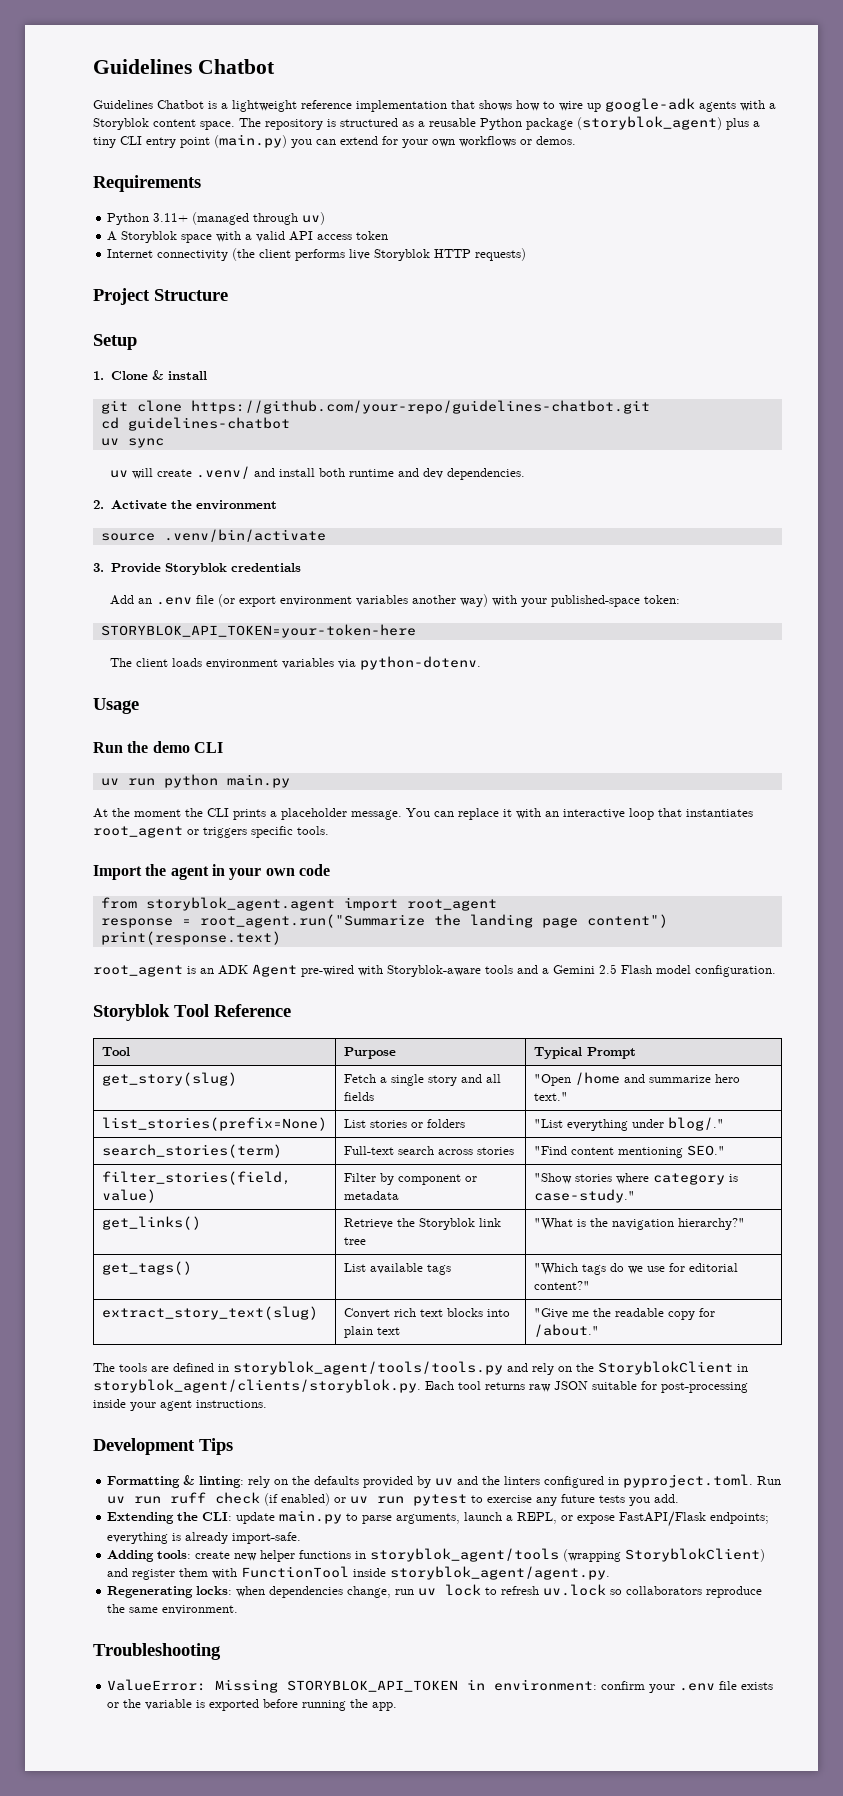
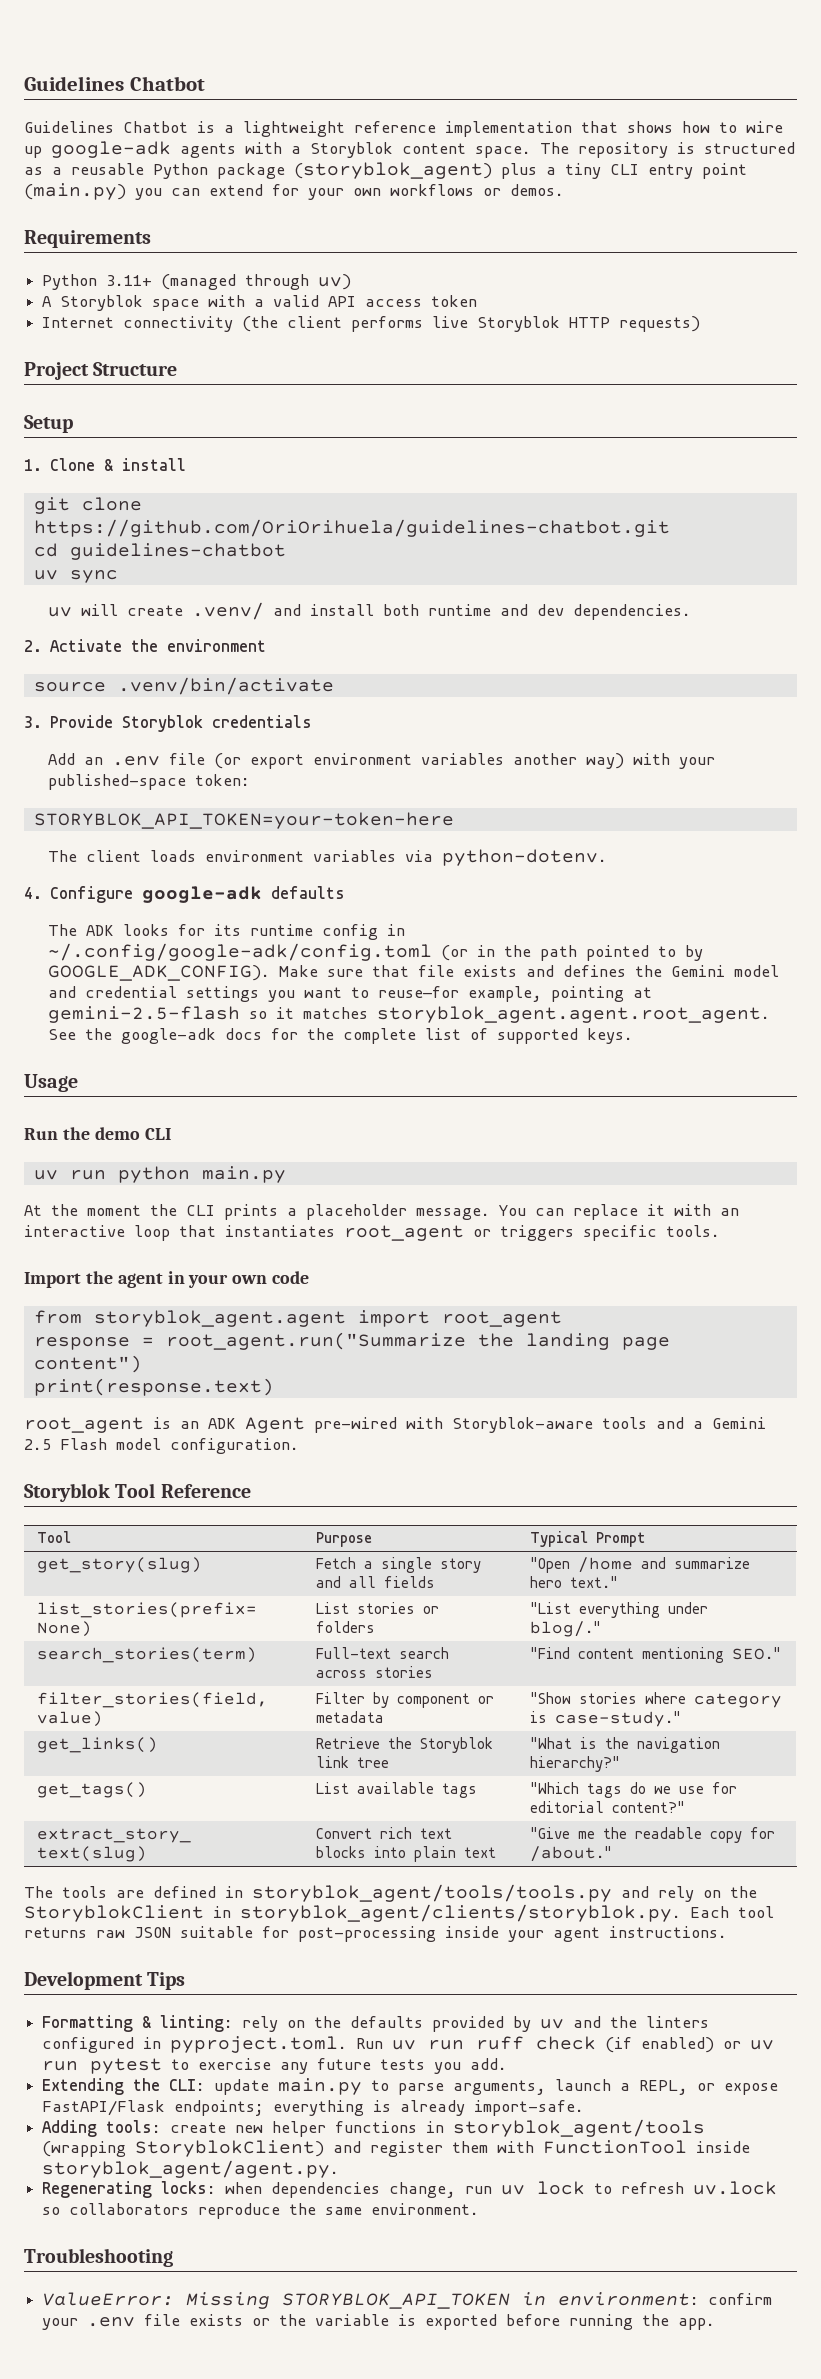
[190,400,650,414] https://github.com/your-repo/guidelines-chatbot.git -> [33,519,670,537] https://github.com/OriOrihuela/guidelines-chatbot.git
(482, 663) none -> [24,886,346,903] [47,924,405,940] [47,943,703,961] [47,965,779,981] [47,986,652,1002] [47,1006,770,1023] [47,1028,633,1044] // 4. Configure google-adk defaults // The ADK looks for its runtime config in ~/.config/google-adk/config.toml (or in the path pointed to by GOOGLE_ADK_CONFIG). Make sure that file exists and defines the Gemini model and credential settings you want to reuse—for example, pointing at gemini-2.5-flash so it matches storyblok_agent.agent.root_agent. See the google-adk docs for the complete list of supported keys.

